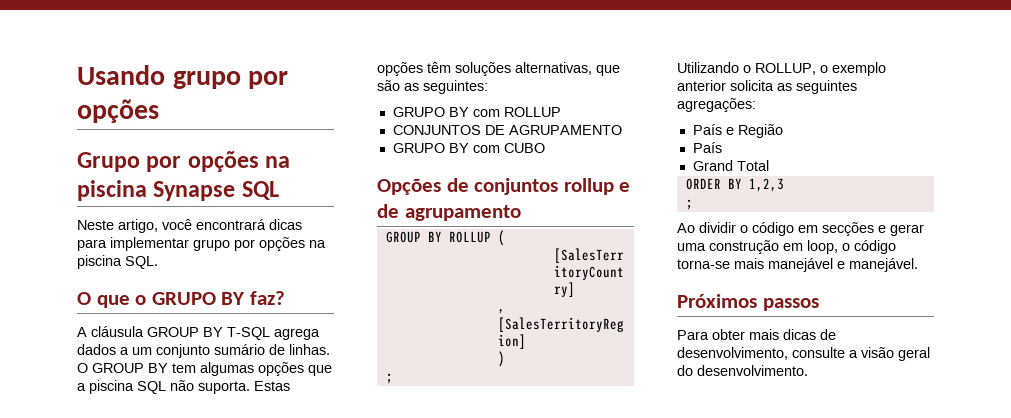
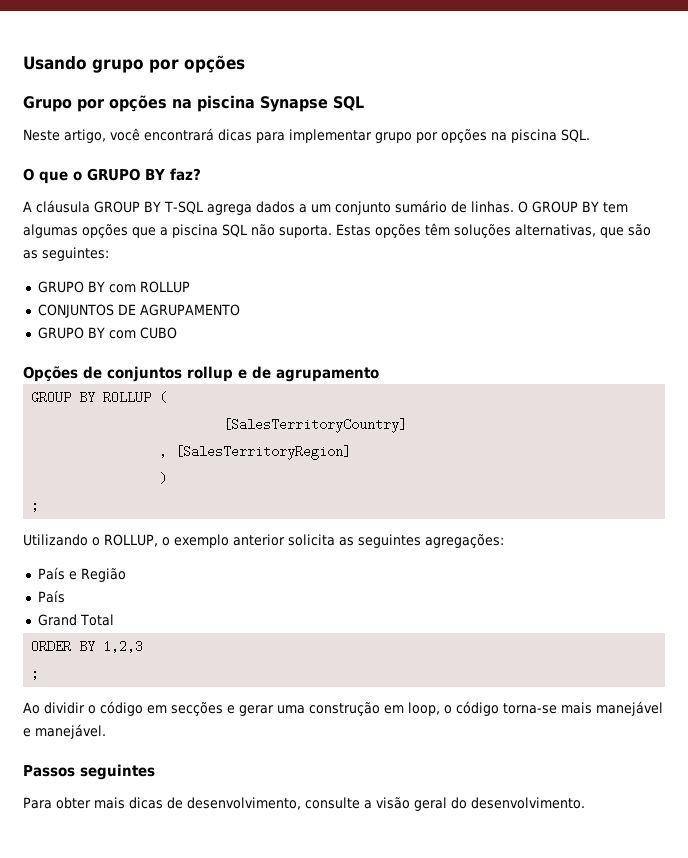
[677,294,819,311] Próximos passos -> [23,764,155,780] Passos seguintes

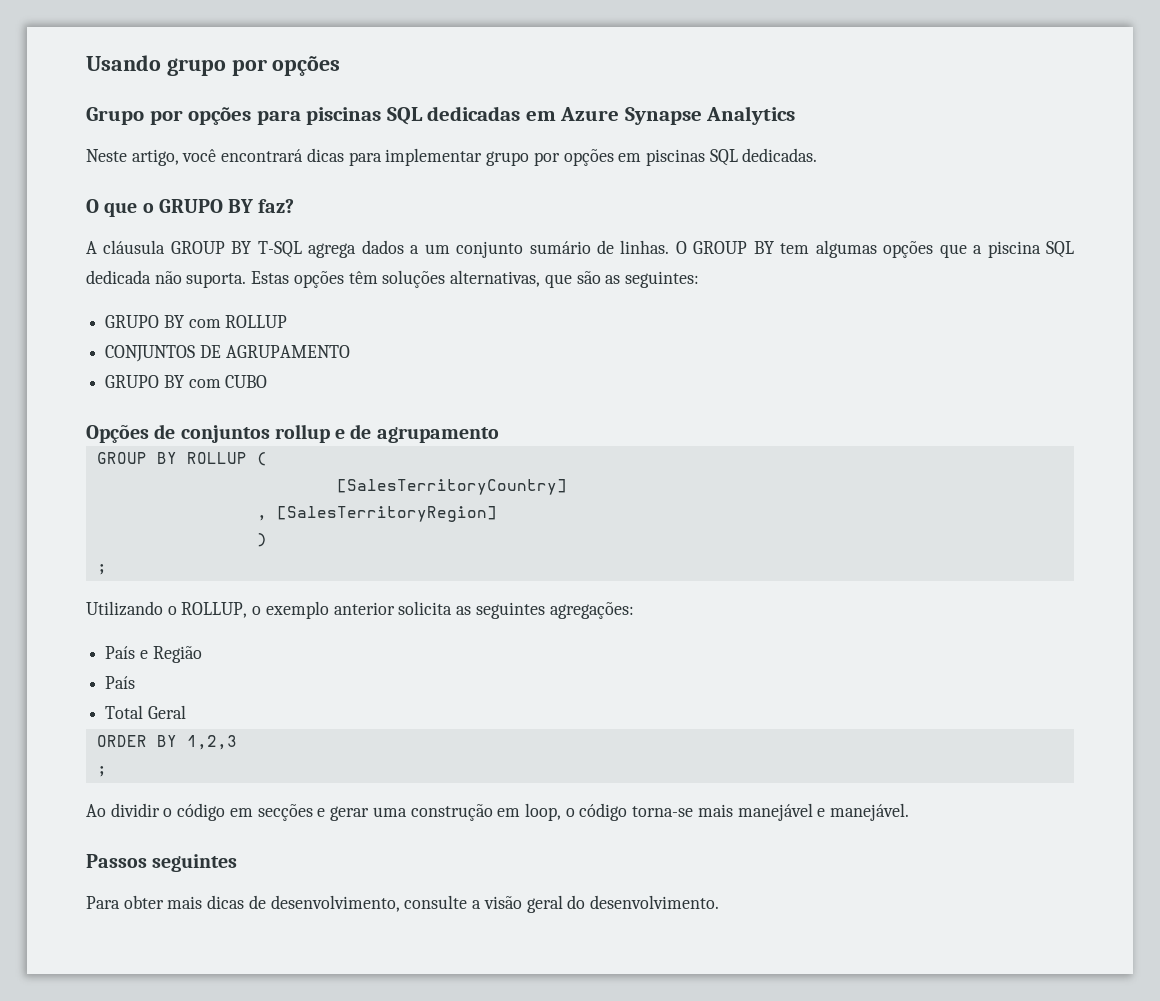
[172,95,364,112] na piscina Synapse SQL -> [256,106,796,125] para piscinas SQL dedicadas em Azure Synapse Analytics
[491,129,590,143] na piscina SQL. -> [618,148,818,166] em piscinas SQL dedicadas.
(247, 230) none -> [86,270,151,284] dedicada
[37,614,77,626] Grand -> (136, 682) none
(114, 620) none -> [147,705,186,719] Geral

